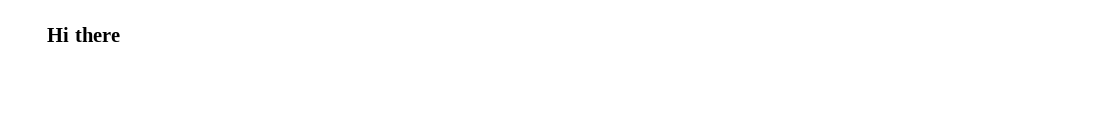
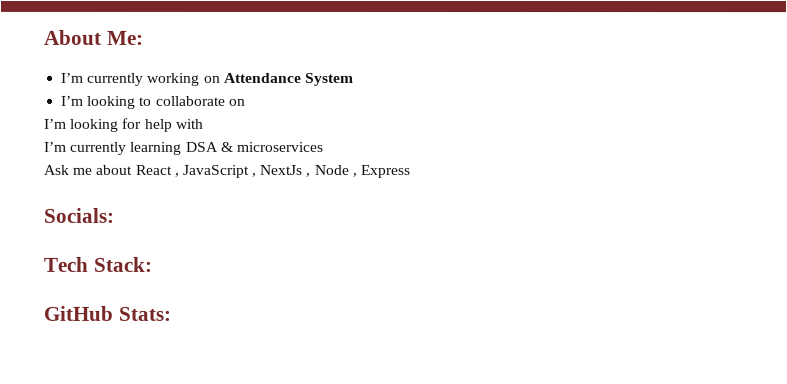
[47,27,120,42] Hi there -> [44,29,144,45] [61,72,354,86] [61,95,246,109] [44,117,204,132] [44,141,324,155] [44,164,412,179] [43,207,114,223] [43,256,152,272] [43,305,171,321] About Me: // I’m currently working on Attendance System // I’m looking to collaborate on // I’m looking for help with // I’m currently learning DSA & microservices // Ask me about React , JavaScript , NextJs , Node , Express // Socials: // Tech Stack: // GitHub Stats:

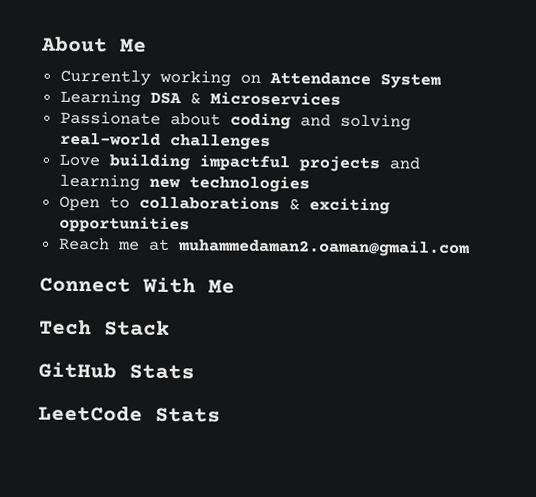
[106,30,144,45] [61,72,145,86] Me: // I’m currently -> [120,38,147,53] [59,69,151,86] Me // Currently
[61,95,246,109] [44,117,204,132] [44,141,324,155] [44,164,412,179] [43,207,114,223] I’m looking to collaborate on // I’m looking for help with // I’m currently learning DSA & microservices // Ask me about React , JavaScript , NextJs , Node , Express // Socials: -> [59,89,341,107] [59,110,411,131] [59,132,271,151] [58,153,420,173] [58,173,310,193] [58,195,390,215] [58,215,190,234] [57,237,470,258] [39,276,235,294] Learning DSA & Microservices // Passionate about coding and solving real-world challenges // Love building impactful projects and learning new technologies // Open to collaborations & exciting opportunities // Reach me at muhammedaman2.oaman@gmail.com // Connect With Me
[92,256,152,272] Stack: -> [104,320,170,336] Stack
[117,306,171,321] Stats: -> [129,364,195,380] [38,405,221,423] Stats // LeetCode Stats

